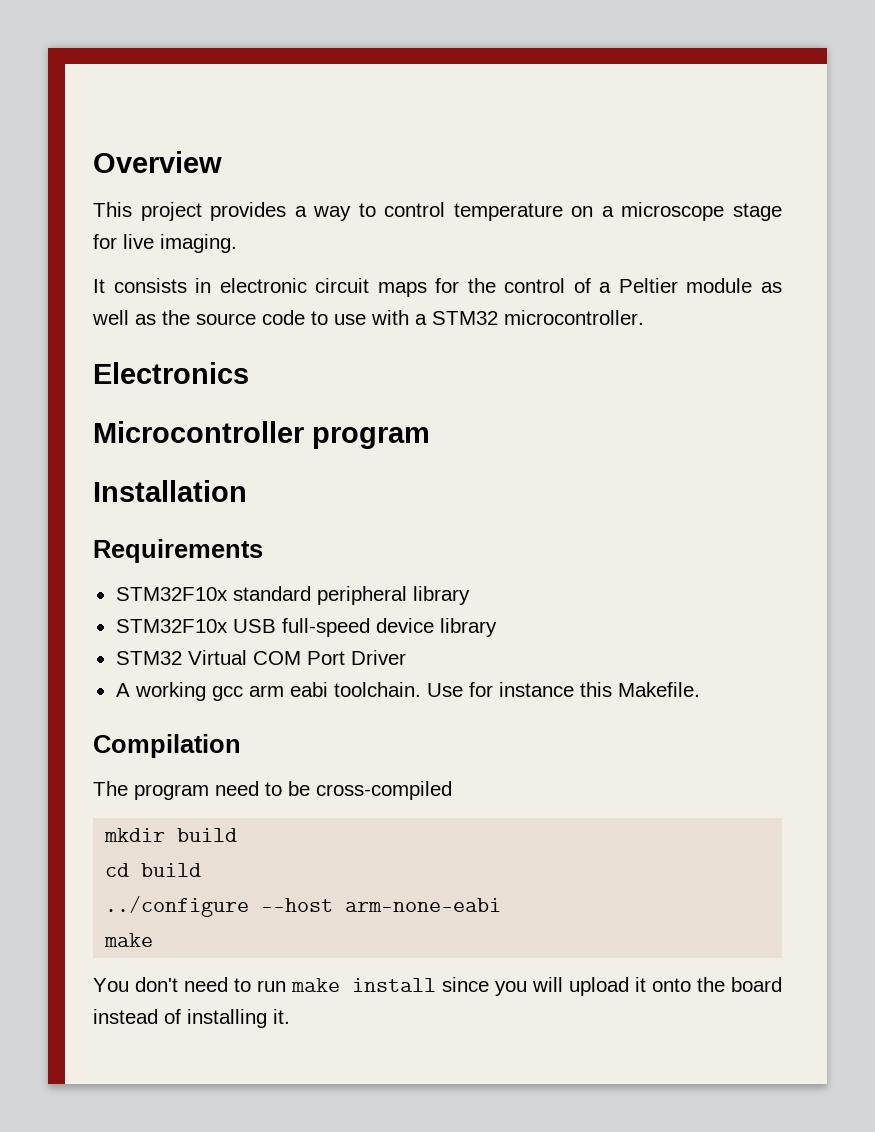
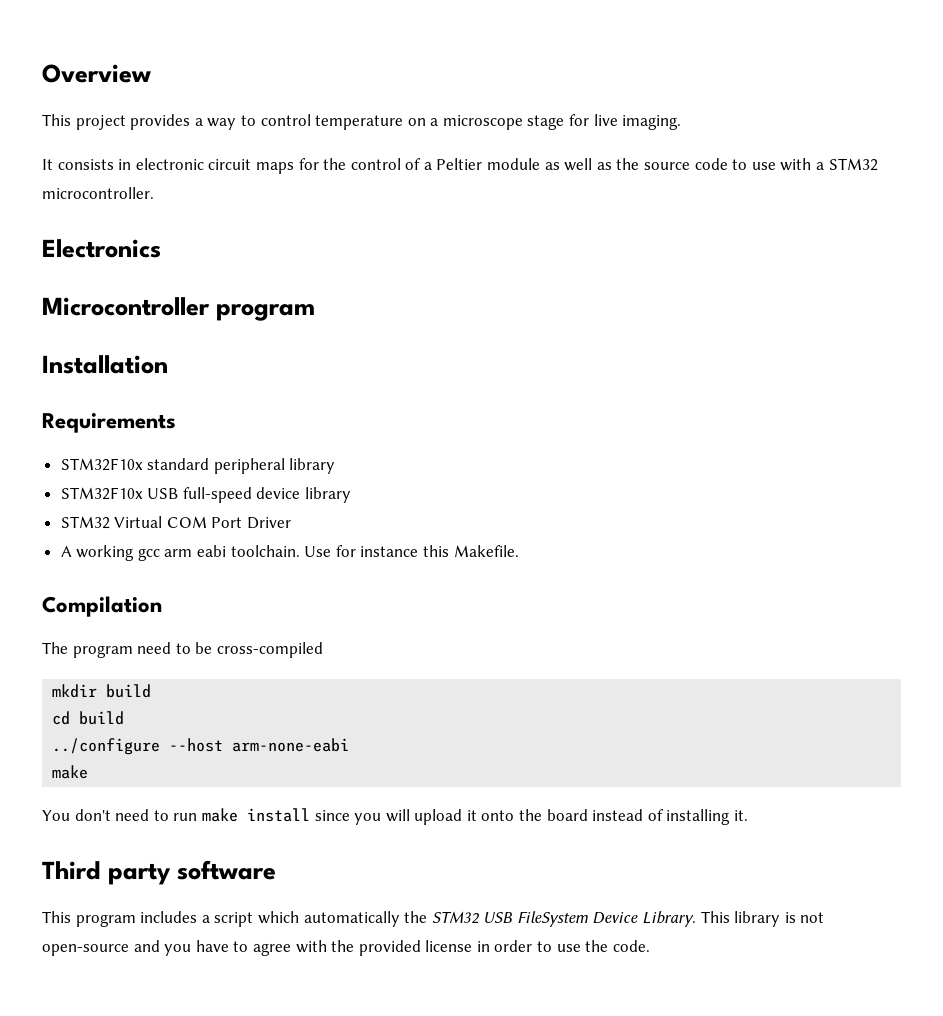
(290, 1016) none -> [42,860,277,885] [42,911,825,927] [42,940,650,956] // Third party software // This program includes a script which automatically the STM32 USB FileSystem Device Library. This library is not open-source and you have to agree with the provided license in order to use the code.

